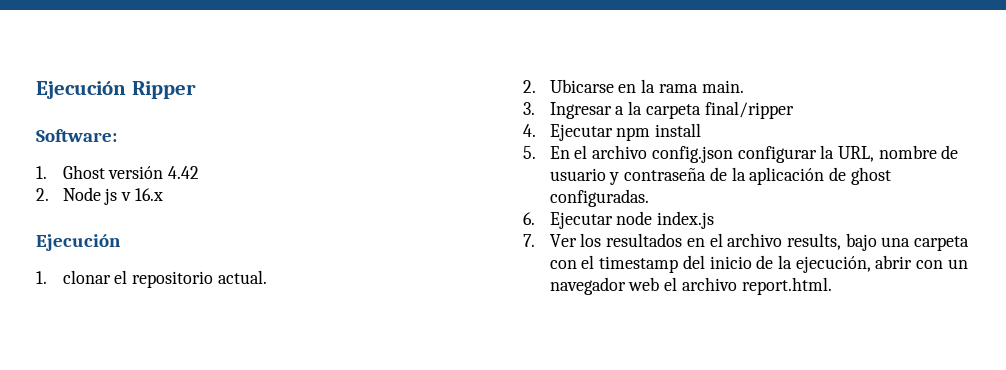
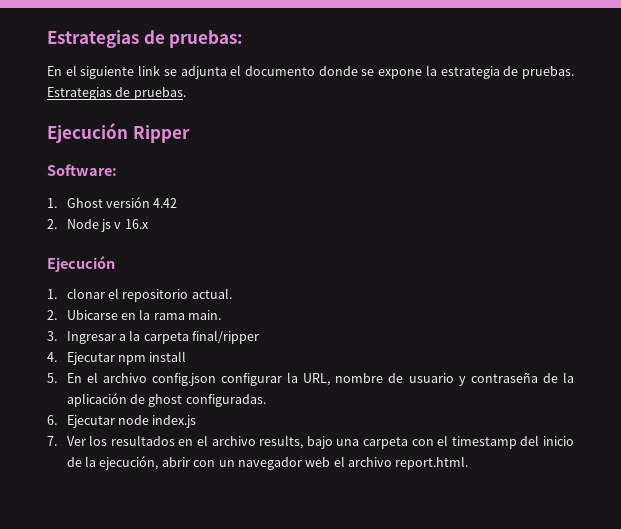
(36, 90) none -> [47,30,244,48] [47,65,574,79] [47,87,186,100] Estrategias de pruebas: // En el siguiente link se adjunta el documento donde se expone la estrategia de pruebas. Estrategias de pruebas. //

